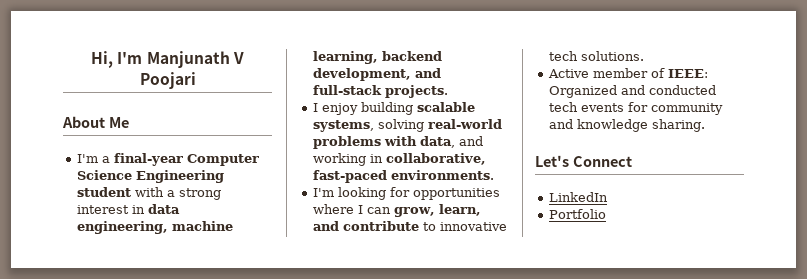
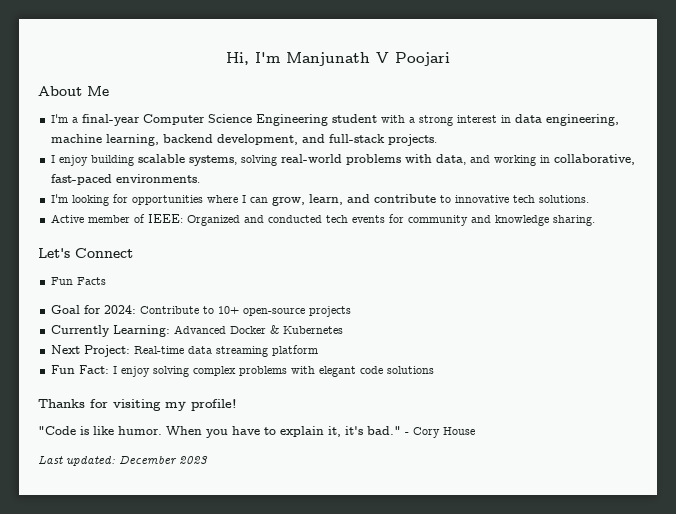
[548,192,608,202] [548,209,606,219] LinkedIn // Portfolio -> [50,277,106,285] [50,305,351,317] [50,325,343,337] [50,345,318,357] [50,365,434,377] [38,399,237,411] [38,426,475,438] [38,455,208,466] Fun Facts // Goal for 2024: Contribute to 10+ open-source projects // Currently Learning: Advanced Docker & Kubernetes // Next Project: Real-time data streaming platform // Fun Fact: I enjoy solving complex problems with elegant code solutions // Thanks for visiting my profile! // "Code is like humor. When you have to explain it, it's bad." - Cory House // Last updated: December 2023

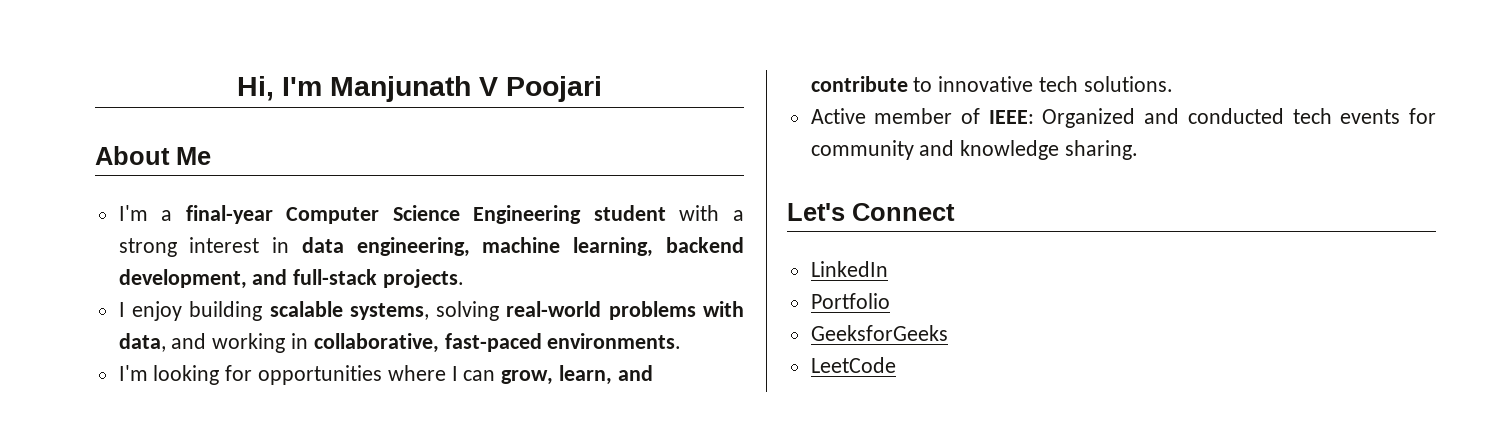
[50,277,106,285] [50,305,351,317] [50,325,343,337] [50,345,318,357] [50,365,434,377] [38,399,237,411] [38,426,475,438] [38,455,208,466] Fun Facts // Goal for 2024: Contribute to 10+ open-source projects // Currently Learning: Advanced Docker & Kubernetes // Next Project: Real-time data streaming platform // Fun Fact: I enjoy solving complex problems with elegant code solutions // Thanks for visiting my profile! // "Code is like humor. When you have to explain it, it's bad." - Cory House // Last updated: December 2023 -> [810,261,888,277] [810,293,890,309] [810,325,948,341] [810,357,896,373] LinkedIn // Portfolio // GeeksforGeeks // LeetCode

